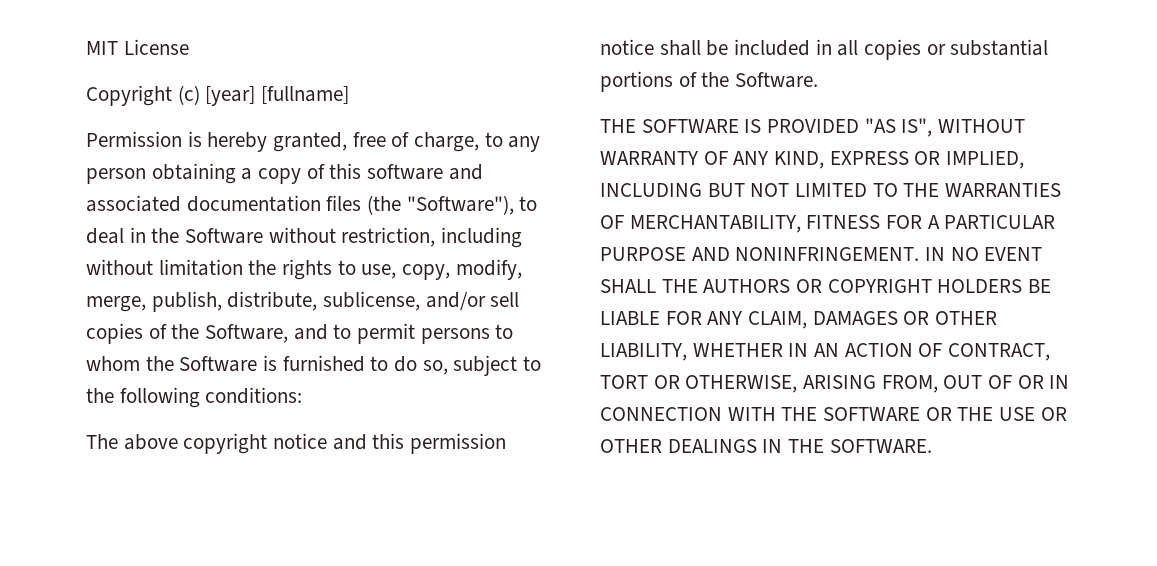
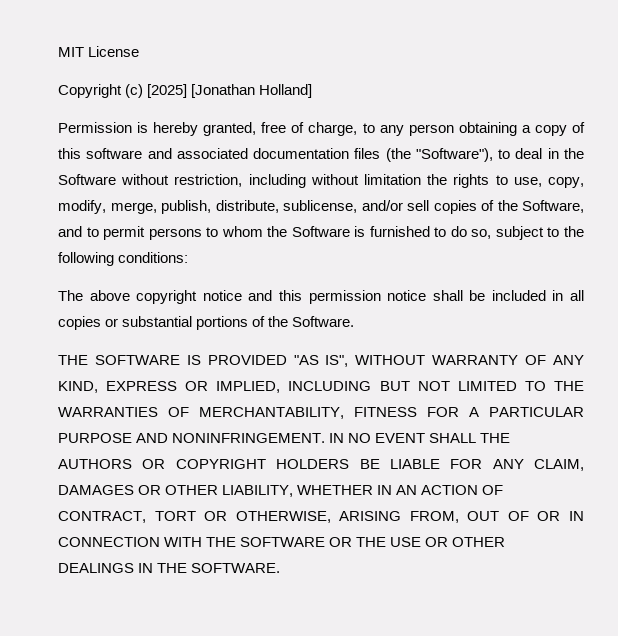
[205,86,350,106] [year] [fullname] -> [147,84,313,98] [2025] [Jonathan Holland]

